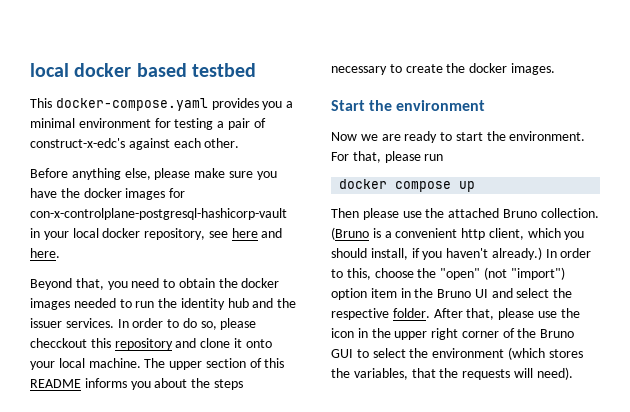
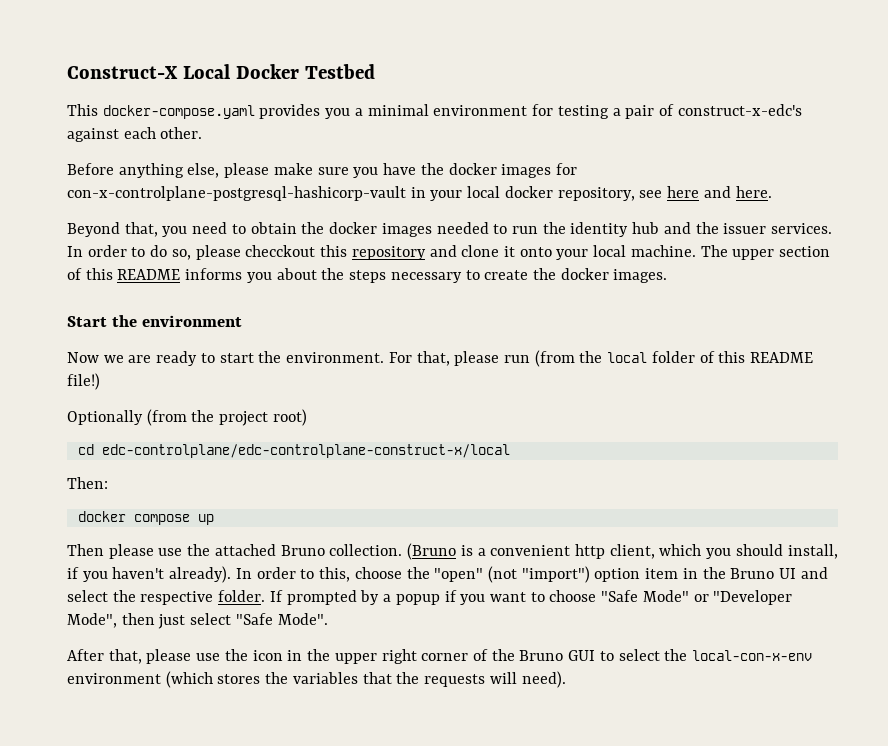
[30,63,256,77] local docker based testbed -> [67,64,375,79] Construct-X Local Docker Testbed
(444, 157) none -> [534,350,814,367] [67,373,100,390] [67,409,307,426] [77,444,510,458] [67,477,108,489] (from the local folder of this README file!) // Optionally (from the project root) // cd edc-controlplane/edc-controlplane-construct-x/local // Then:
[491,247,542,260] already.) -> [169,566,232,583] already).
(430, 313) none -> [269,590,793,605] [67,613,328,629] If prompted by a popup if you want to choose "Safe Mode" or "Developer Mode", then just select "Safe Mode". //
(429, 353) none -> [692,650,813,661] local-con-x-env
[353,368,408,380] variables, -> [292,672,358,684] variables

